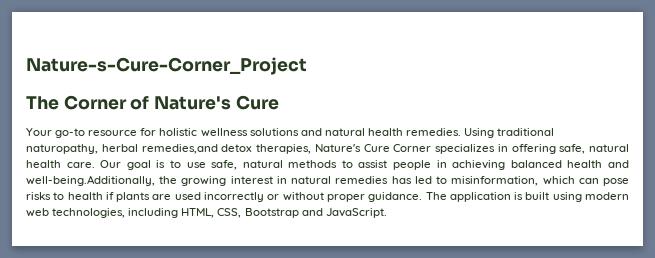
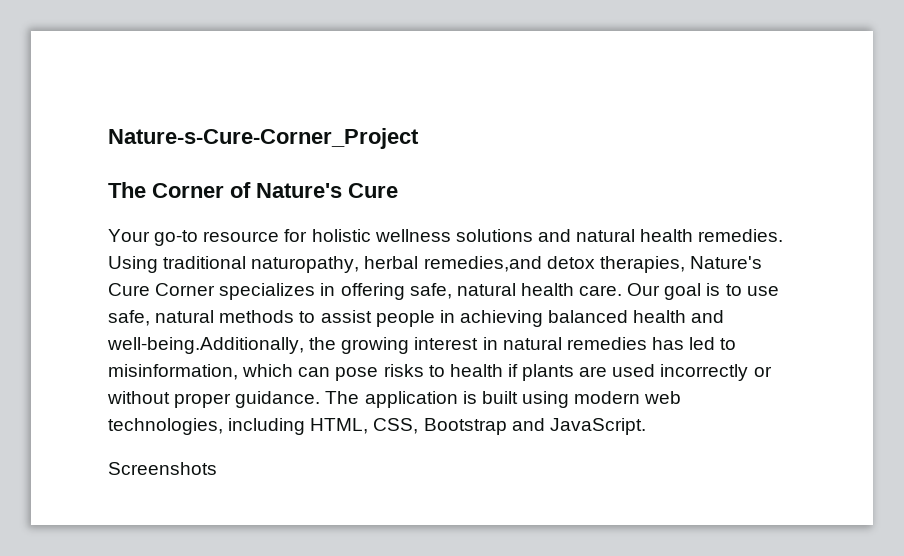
(387, 213) none -> [108,462,217,475] // Screenshots

